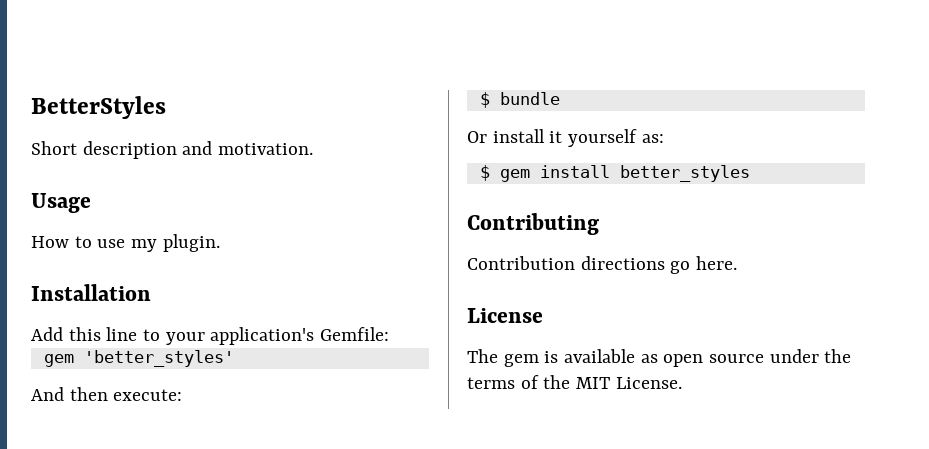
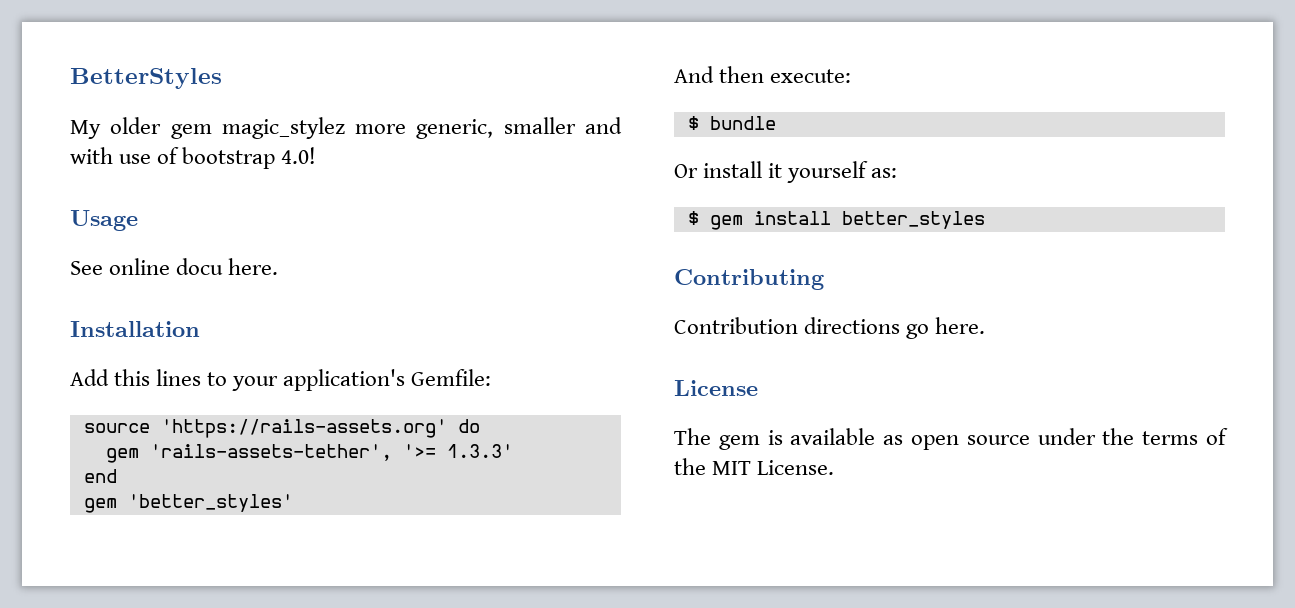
[31,141,314,159] [31,193,91,213] [31,234,220,252] Short description and motivation. // Usage // How to use my plugin. -> [70,117,622,139] [70,147,317,169] [70,210,138,231] [70,258,279,275] My older gem magic_stylez more generic, smaller and with use of bootstrap 4.0! // Usage // See online docu here.
[106,327,138,341] line -> [156,369,202,386] lines
(390, 334) none -> [83,419,480,438] [105,444,513,463] [83,469,117,483] // source 'https://rails-assets.org' do // gem 'rails-assets-tether', '>= 1.3.3' // end

